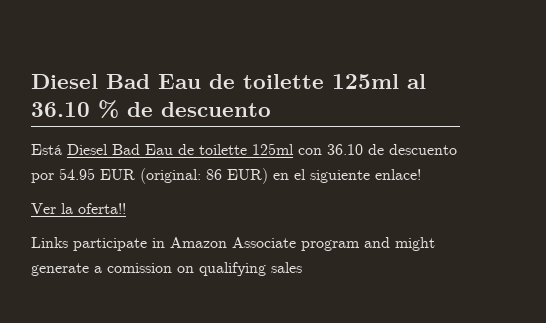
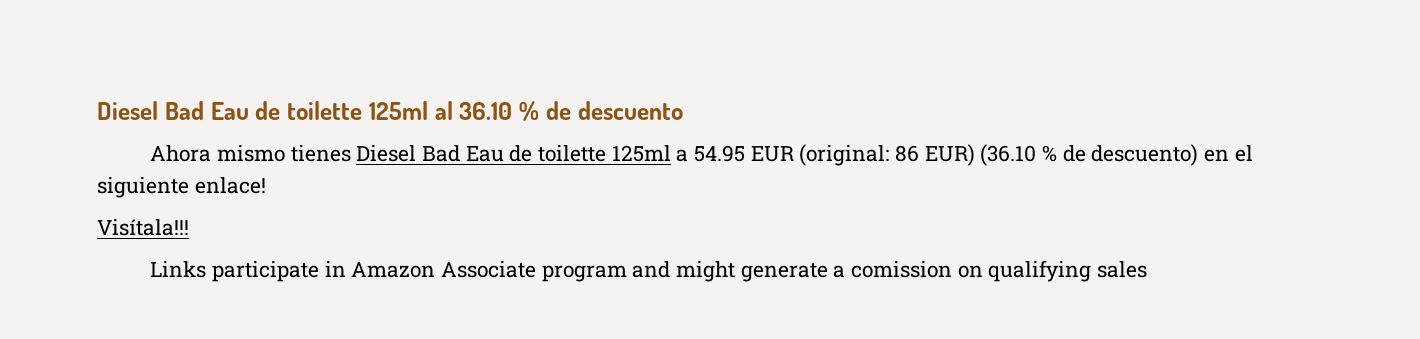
[31,143,457,155] [31,173,54,183] Está Diesel Bad Eau de toilette 125ml con 36.10 de descuento por -> [150,145,689,162] Ahora mismo tienes Diesel Bad Eau de toilette 125ml a
(268, 176) none -> [980,144,1199,166] (36.10 % de descuento)
[31,203,126,214] Ver la oferta!! -> [97,219,189,236] Visítala!!!

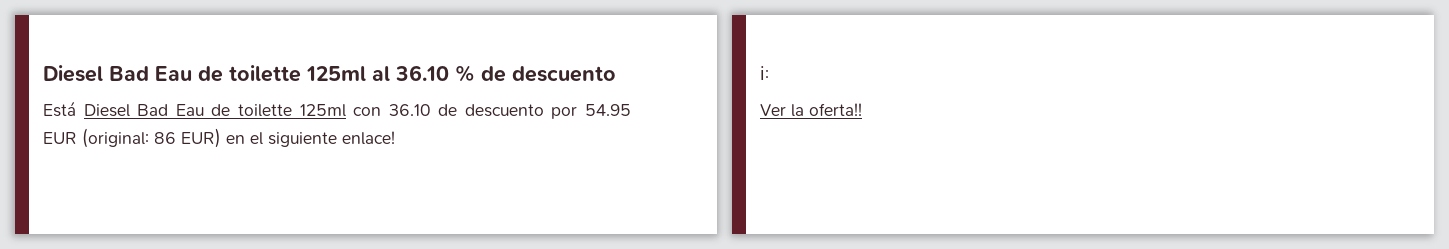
[150,145,689,162] Ahora mismo tienes Diesel Bad Eau de toilette 125ml a -> [43,101,578,119] Está Diesel Bad Eau de toilette 125ml con 36.10 de descuento por
[980,144,1199,166] (36.10 % de descuento) -> (221, 138) none
[97,219,189,236] [150,260,1147,282] Visítala!!! // Links participate in Amazon Associate program and might generate a comission on qualifying sales -> [760,66,769,80] [760,103,862,117] ℹ: // Ver la oferta!!

